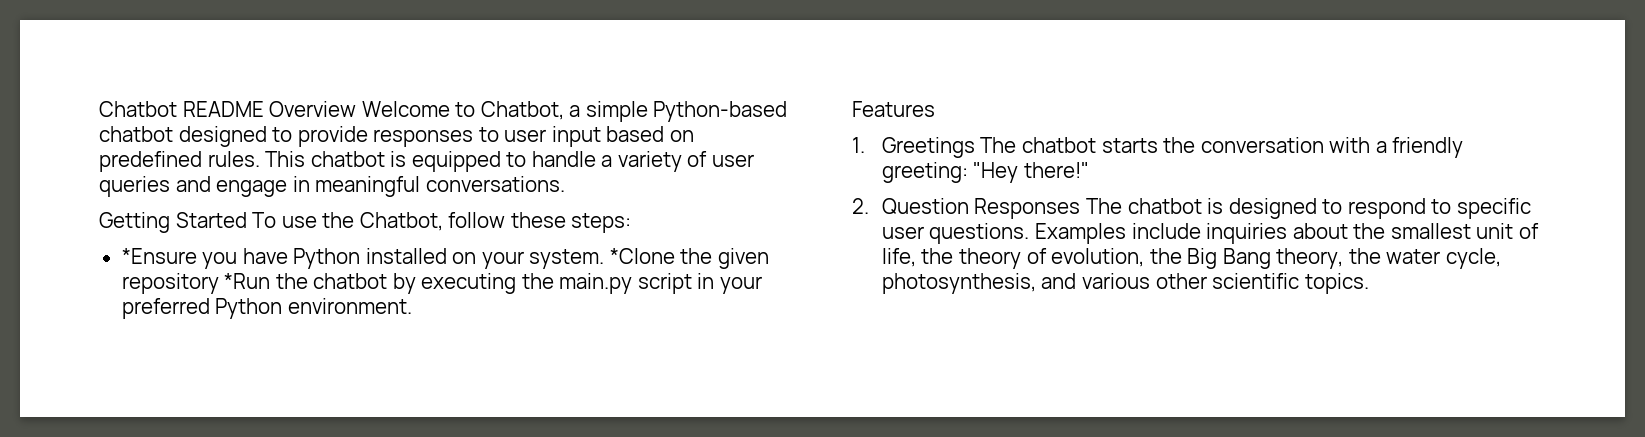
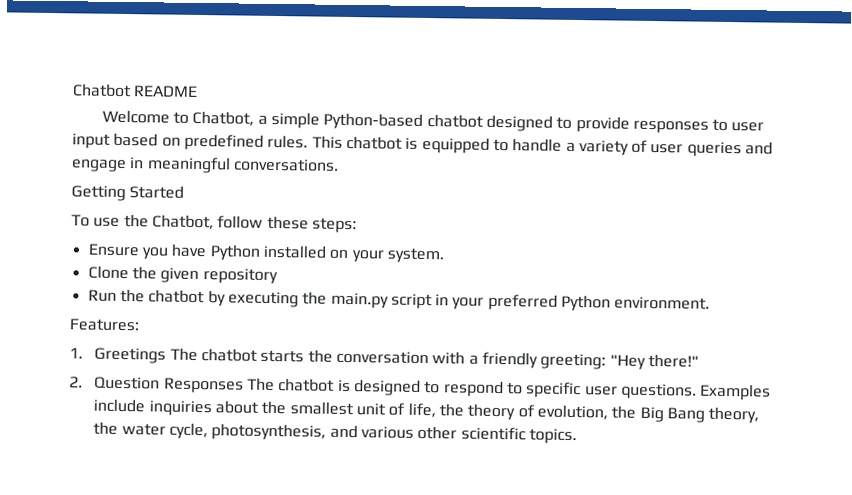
[269,101,357,117] Overview -> (199, 91) //
(247, 220) none -> (185, 192) //
[121,248,197,264] *Ensure -> [87,243,140,257] Ensure
[609,248,675,264] *Clone -> [87,265,129,280] // Clone
[224,273,271,289] *Run -> [87,289,117,302] // Run
[852,101,935,117] Features -> [69,318,140,332] Features:

